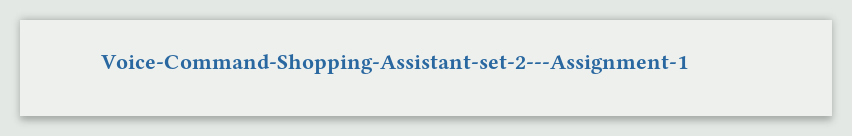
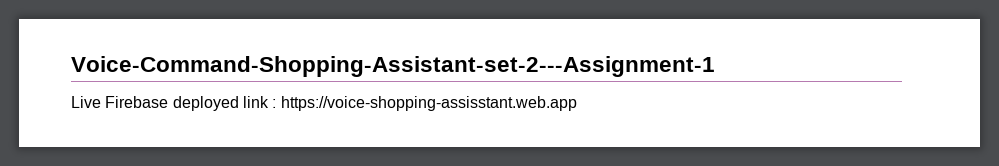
(688, 64) none -> [71,96,577,111] // Live Firebase deployed link : https://voice-shopping-assisstant.web.app

